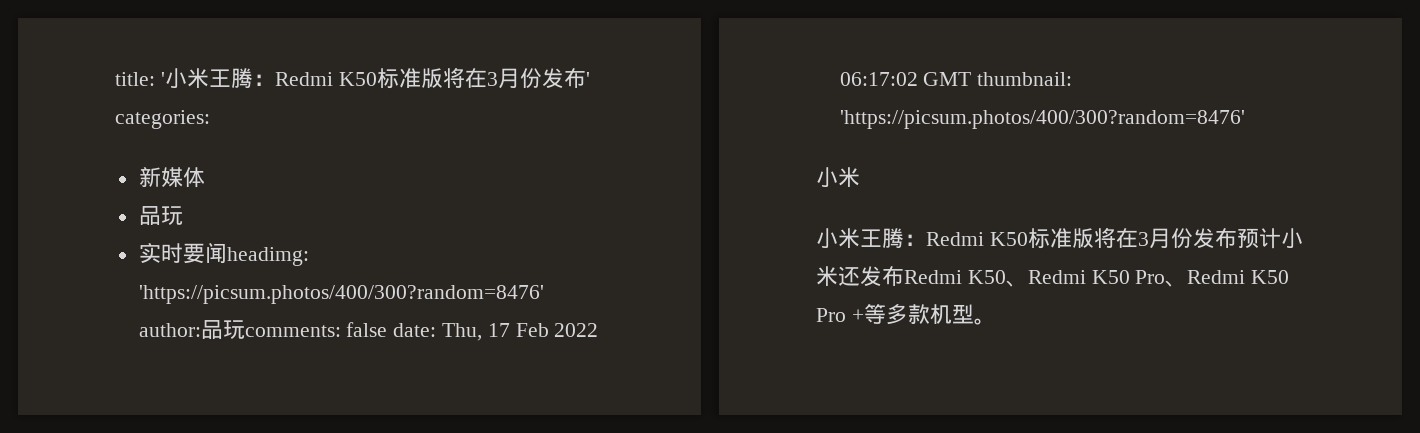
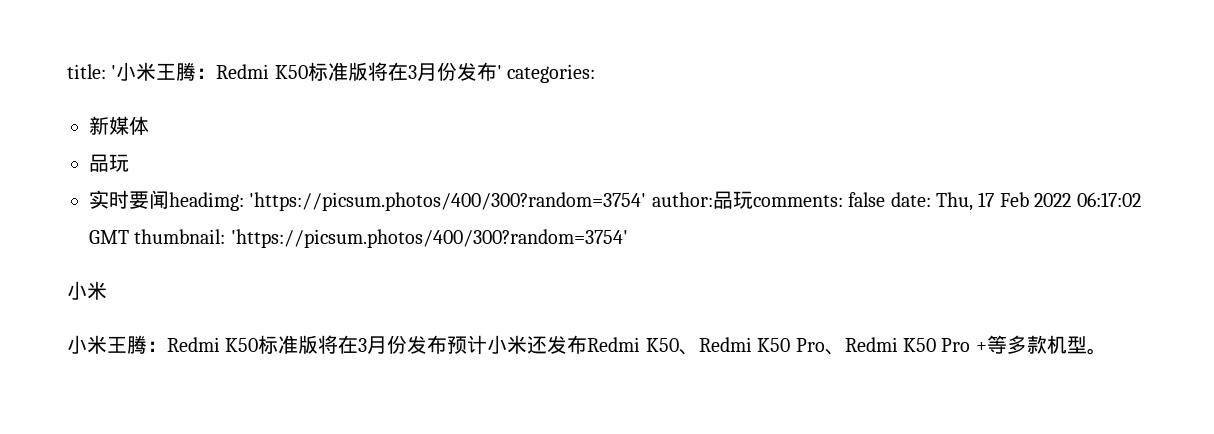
[138,285,544,304] 'https://picsum.photos/400/300?random=8476' -> [249,192,647,211] 'https://picsum.photos/400/300?random=3754'
[839,110,1245,129] 'https://picsum.photos/400/300?random=8476' -> [230,229,628,248] 'https://picsum.photos/400/300?random=3754'

